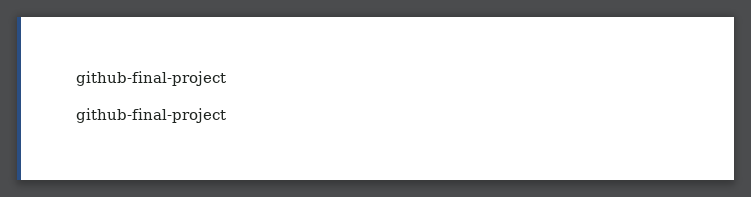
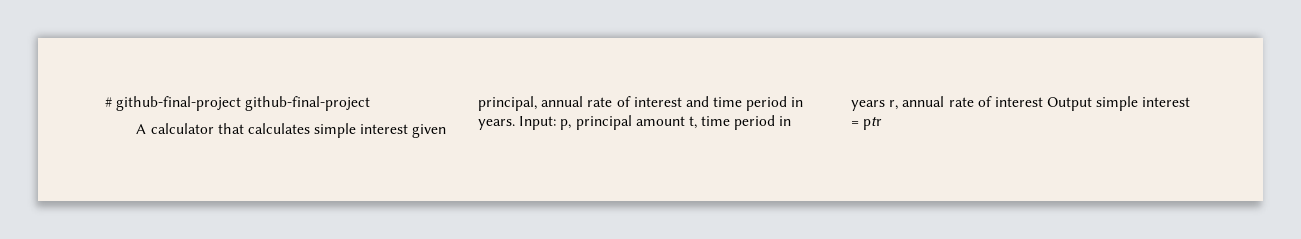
(76, 78) none -> [105,96,242,111] # github-final-project
[76,108,226,123] github-final-project -> [136,123,447,138] [478,96,804,111] [478,115,792,130] [851,96,1191,111] [851,117,883,130] A calculator that calculates simple interest given principal, annual rate of interest and time period in years. Input: p, principal amount t, time period in years r, annual rate of interest Output simple interest = ptr

